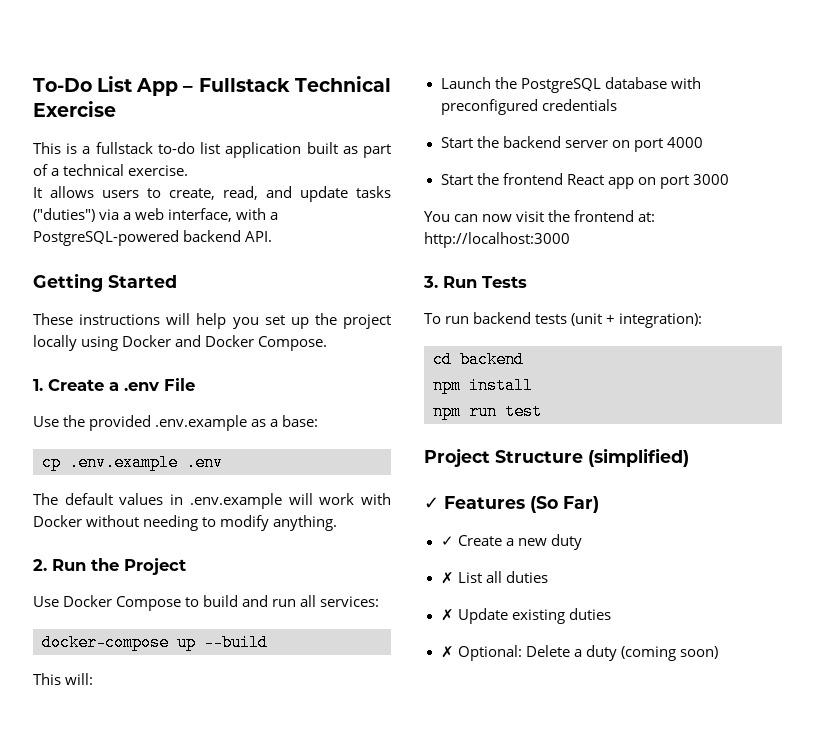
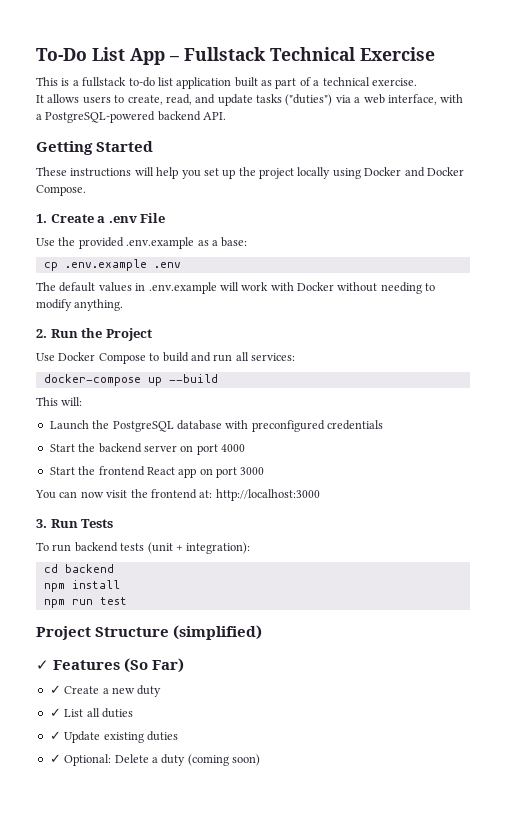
[440,572,454,584] ✗ -> [49,708,61,717] ✓
[440,609,454,621] ✗ -> [49,731,61,740] ✓
[440,646,454,658] ✗ -> [49,754,61,763] ✓

